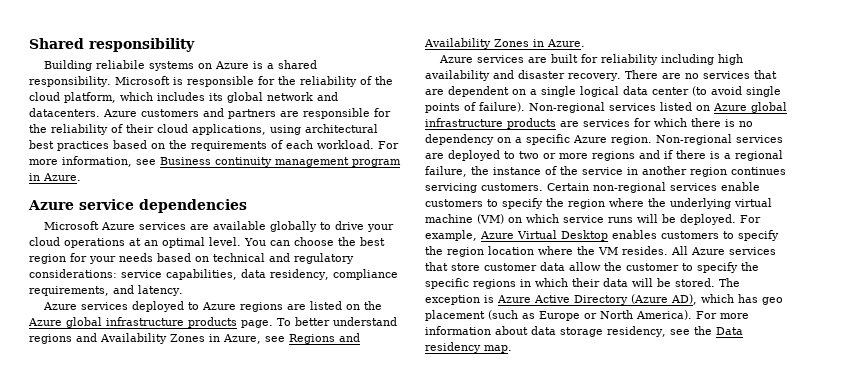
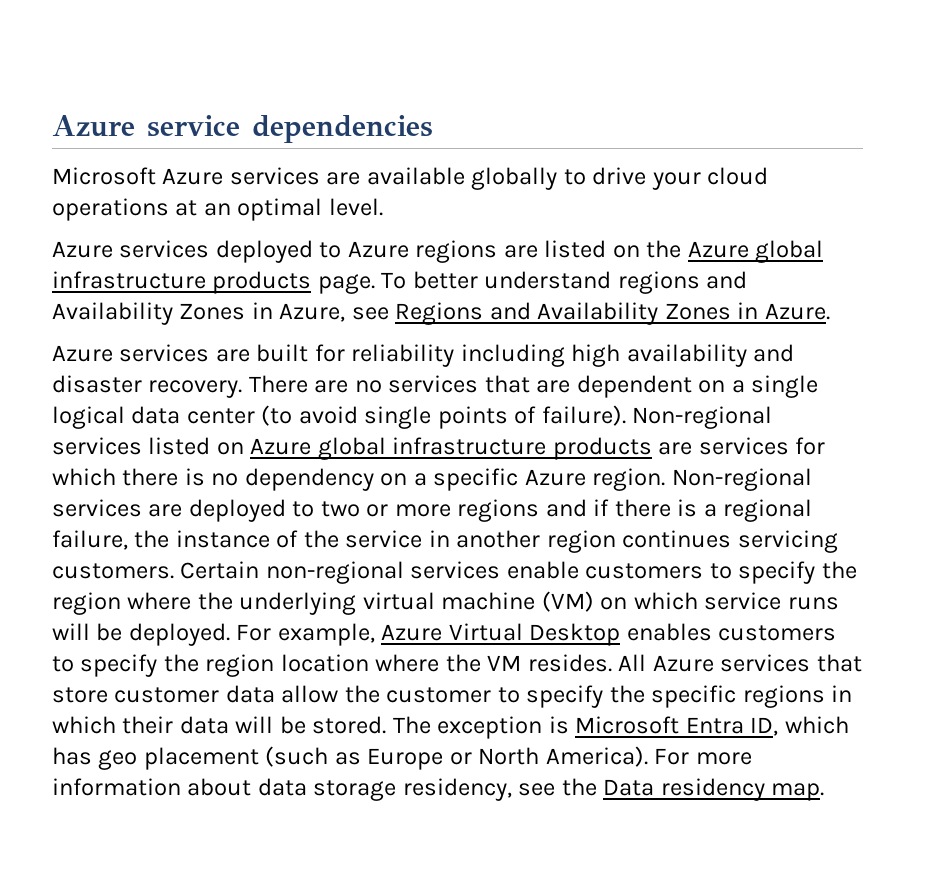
[29,38,195,52] [43,60,317,71] [29,76,393,87] [29,92,338,103] [29,108,391,119] [29,124,378,135] [29,140,399,151] [29,156,401,167] [29,173,81,181] Shared responsibility // Building reliabile systems on Azure is a shared responsibility. Microsoft is responsible for the reliability of the cloud platform, which includes its global network and datacenters. Azure customers and partners are responsible for the reliability of their cloud applications, using architectural best practices based on the requirements of each workload. For more information, see Business continuity management program in Azure. // -> (52, 126) none
[244,237,385,246] [29,253,354,264] [29,269,398,280] [29,285,183,296] You can choose the best region for your needs based on technical and regulatory considerations: service capabilities, data residency, compliance requirements, and latency. -> (383, 207) none
[497,294,697,305] Azure Active Directory (Azure AD), -> [575,716,779,736] Microsoft Entra ID,

